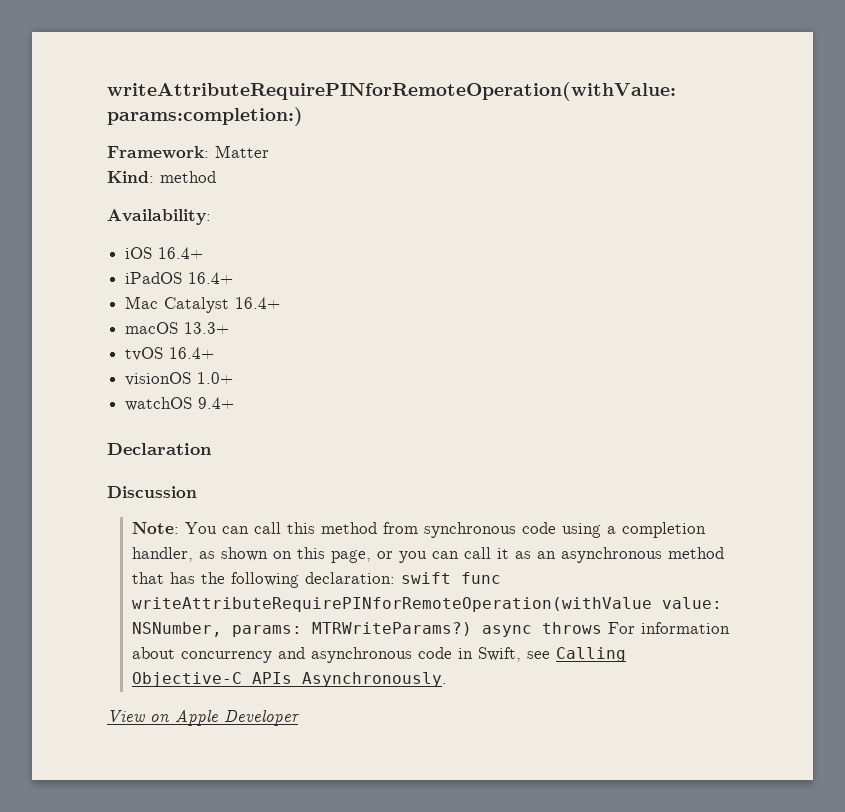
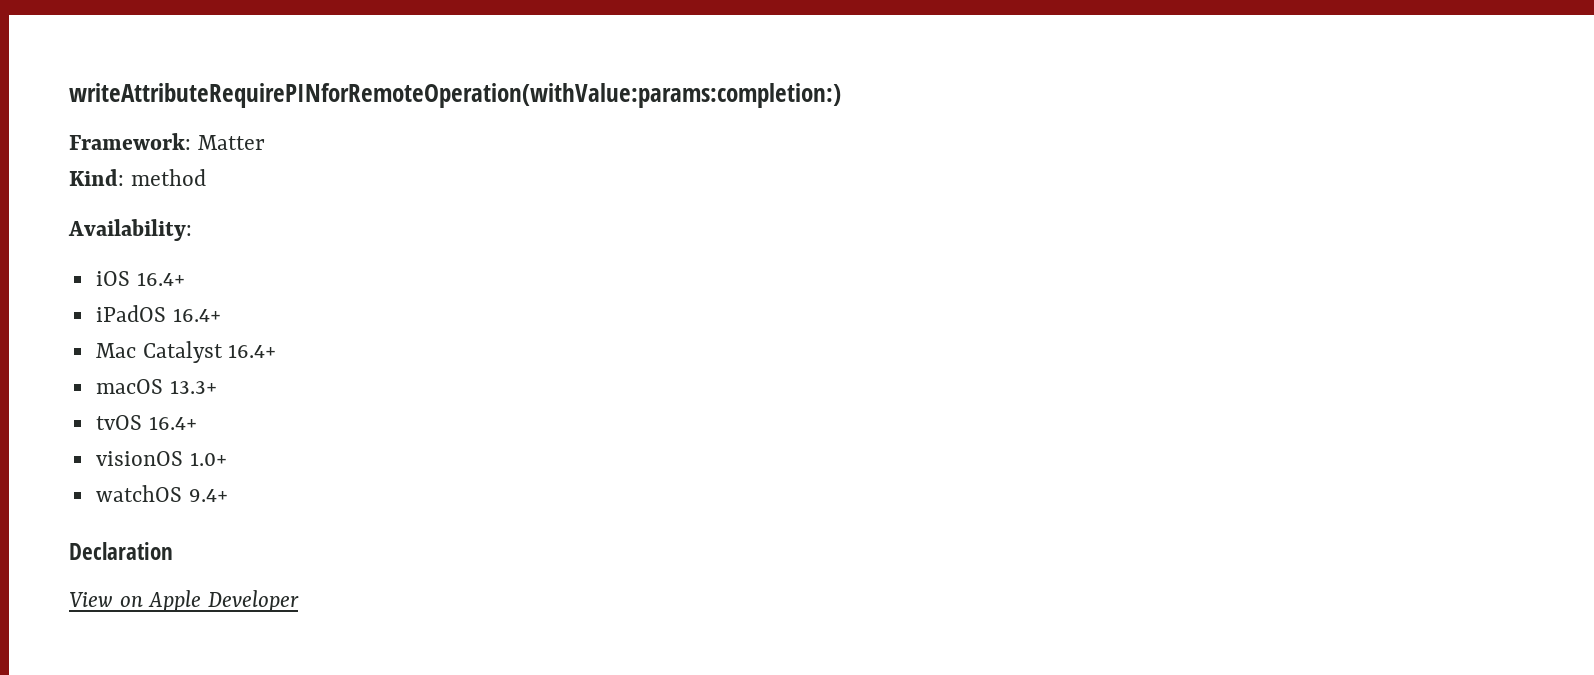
[107,486,197,498] [131,522,706,538] [131,547,724,563] [131,572,501,588] [131,597,722,612] [131,622,730,637] [131,647,626,663] [131,672,447,687] // Discussion // Note: You can call this method from synchronous code using a completion handler, as shown on this page, or you can call it as an asynchronous method that has the following declaration: swift func writeAttributeRequirePINforRemoteOperation(withValue value: NSNumber, params: MTRWriteParams?) async throws For information about concurrency and asynchronous code in Swift, see Calling Objective-C APIs Asynchronously. -> (173, 551) none

